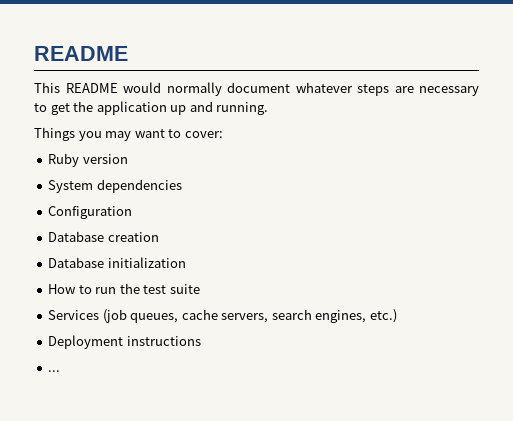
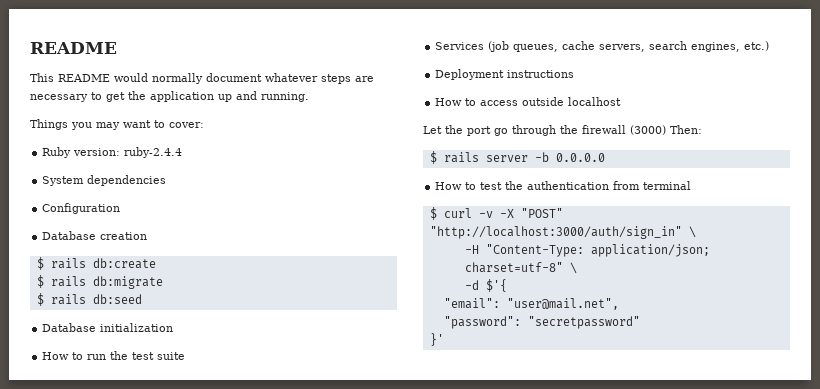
[82,154,128,164] version -> [73,147,183,158] version: ruby-2.4.4
(159, 237) none -> [36,257,156,270] [36,275,163,289] [36,293,142,306] // $ rails db:create // $ rails db:migrate // $ rails db:seed
[48,370,61,372] ... -> [435,97,622,106] [423,125,702,136] [429,151,605,164] [435,181,692,190] [429,207,563,220] [429,226,696,239] [464,244,710,257] [464,262,577,274] [464,279,507,292] [443,298,619,310] [443,316,640,329] [429,333,444,346] How to access outside localhost // Let the port go through the firewall (3000) Then: // $ rails server -b 0.0.0.0 // How to test the authentication from terminal // $ curl -v -X "POST" "http://localhost:3000/auth/sign_in" \ // -H "Content-Type: application/json; charset=utf-8" \ // -d $'{ // "email": "user@mail.net", // "password": "secretpassword" // }'

